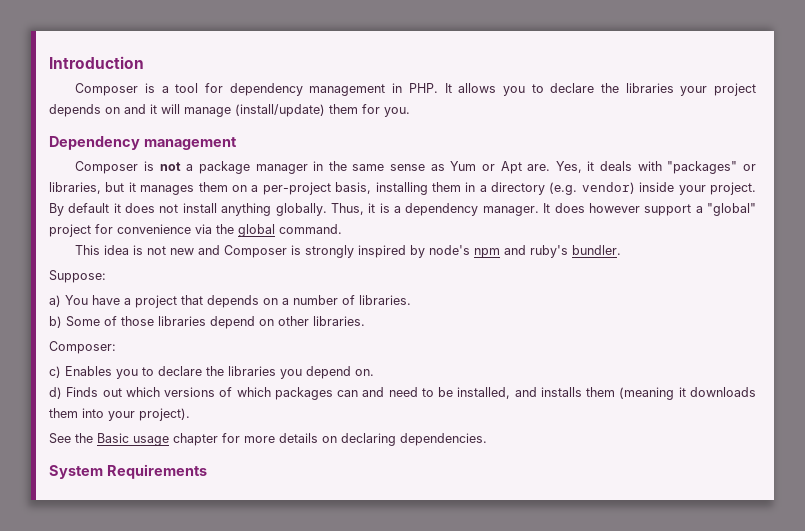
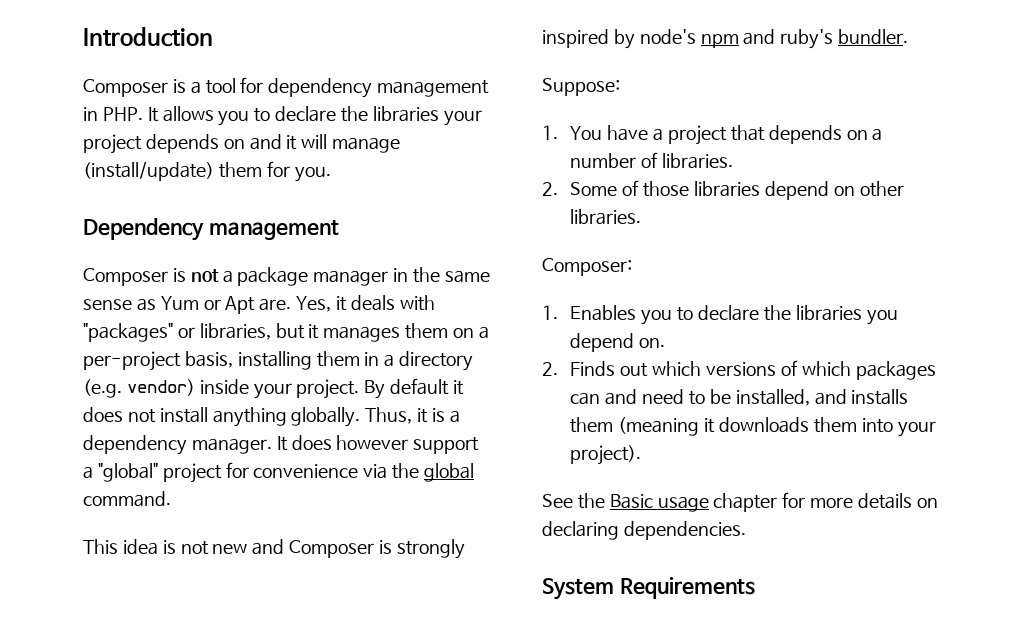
[49,295,61,307] a) -> [542,125,558,140] 1.
[49,316,62,328] b) -> [542,182,558,196] 2.
[49,366,61,378] c) -> [542,305,558,320] 1.
[49,387,62,399] d) -> [542,362,558,376] 2.

